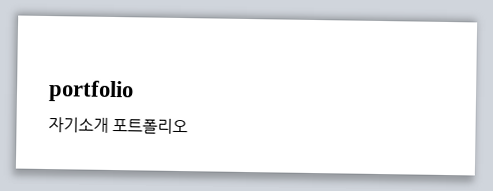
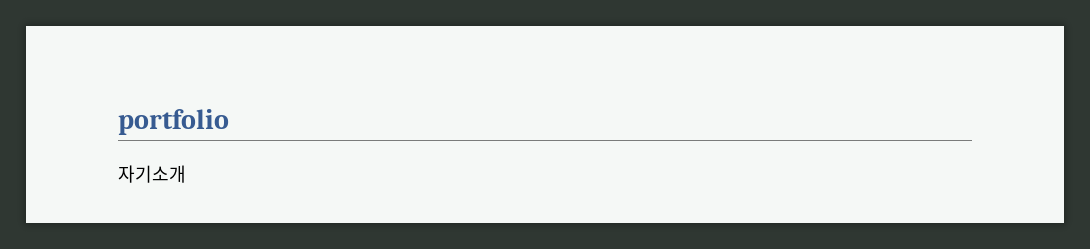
[112,117,189,135] 포트폴리오 -> (186, 174) none

